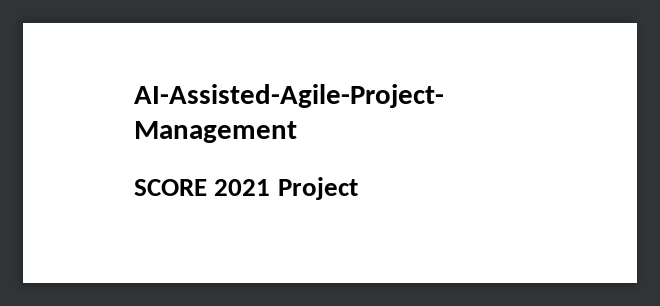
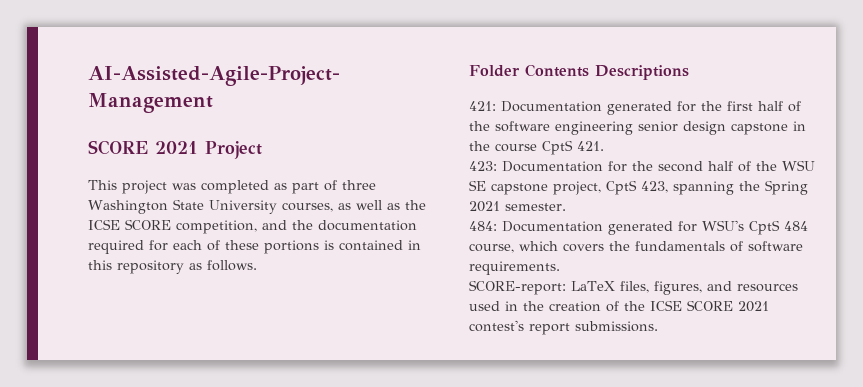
(358, 188) none -> [88,180,376,194] [88,199,426,214] [88,219,417,234] [88,240,421,254] [88,260,257,274] [469,64,689,80] [469,101,801,115] [469,121,806,135] [469,140,604,155] [469,160,815,172] [469,180,808,195] [469,201,566,212] [469,220,808,235] [469,241,803,253] [469,261,560,275] [469,280,798,295] [469,300,769,312] [469,320,658,335] // This project was completed as part of three Washington State University courses, as well as the ICSE SCORE competition, and the documentation required for each of these portions is contained in this repository as follows. // Folder Contents Descriptions // 421: Documentation generated for the first half of the software engineering senior design capstone in the course CptS 421. // 423: Documentation for the second half of the WSU SE capstone project, CptS 423, spanning the Spring 2021 semester. // 484: Documentation generated for WSU's CptS 484 course, which covers the fundamentals of software requirements. // SCORE-report: LaTeX files, figures, and resources used in the creation of the ICSE SCORE 2021 contest's report submissions.

